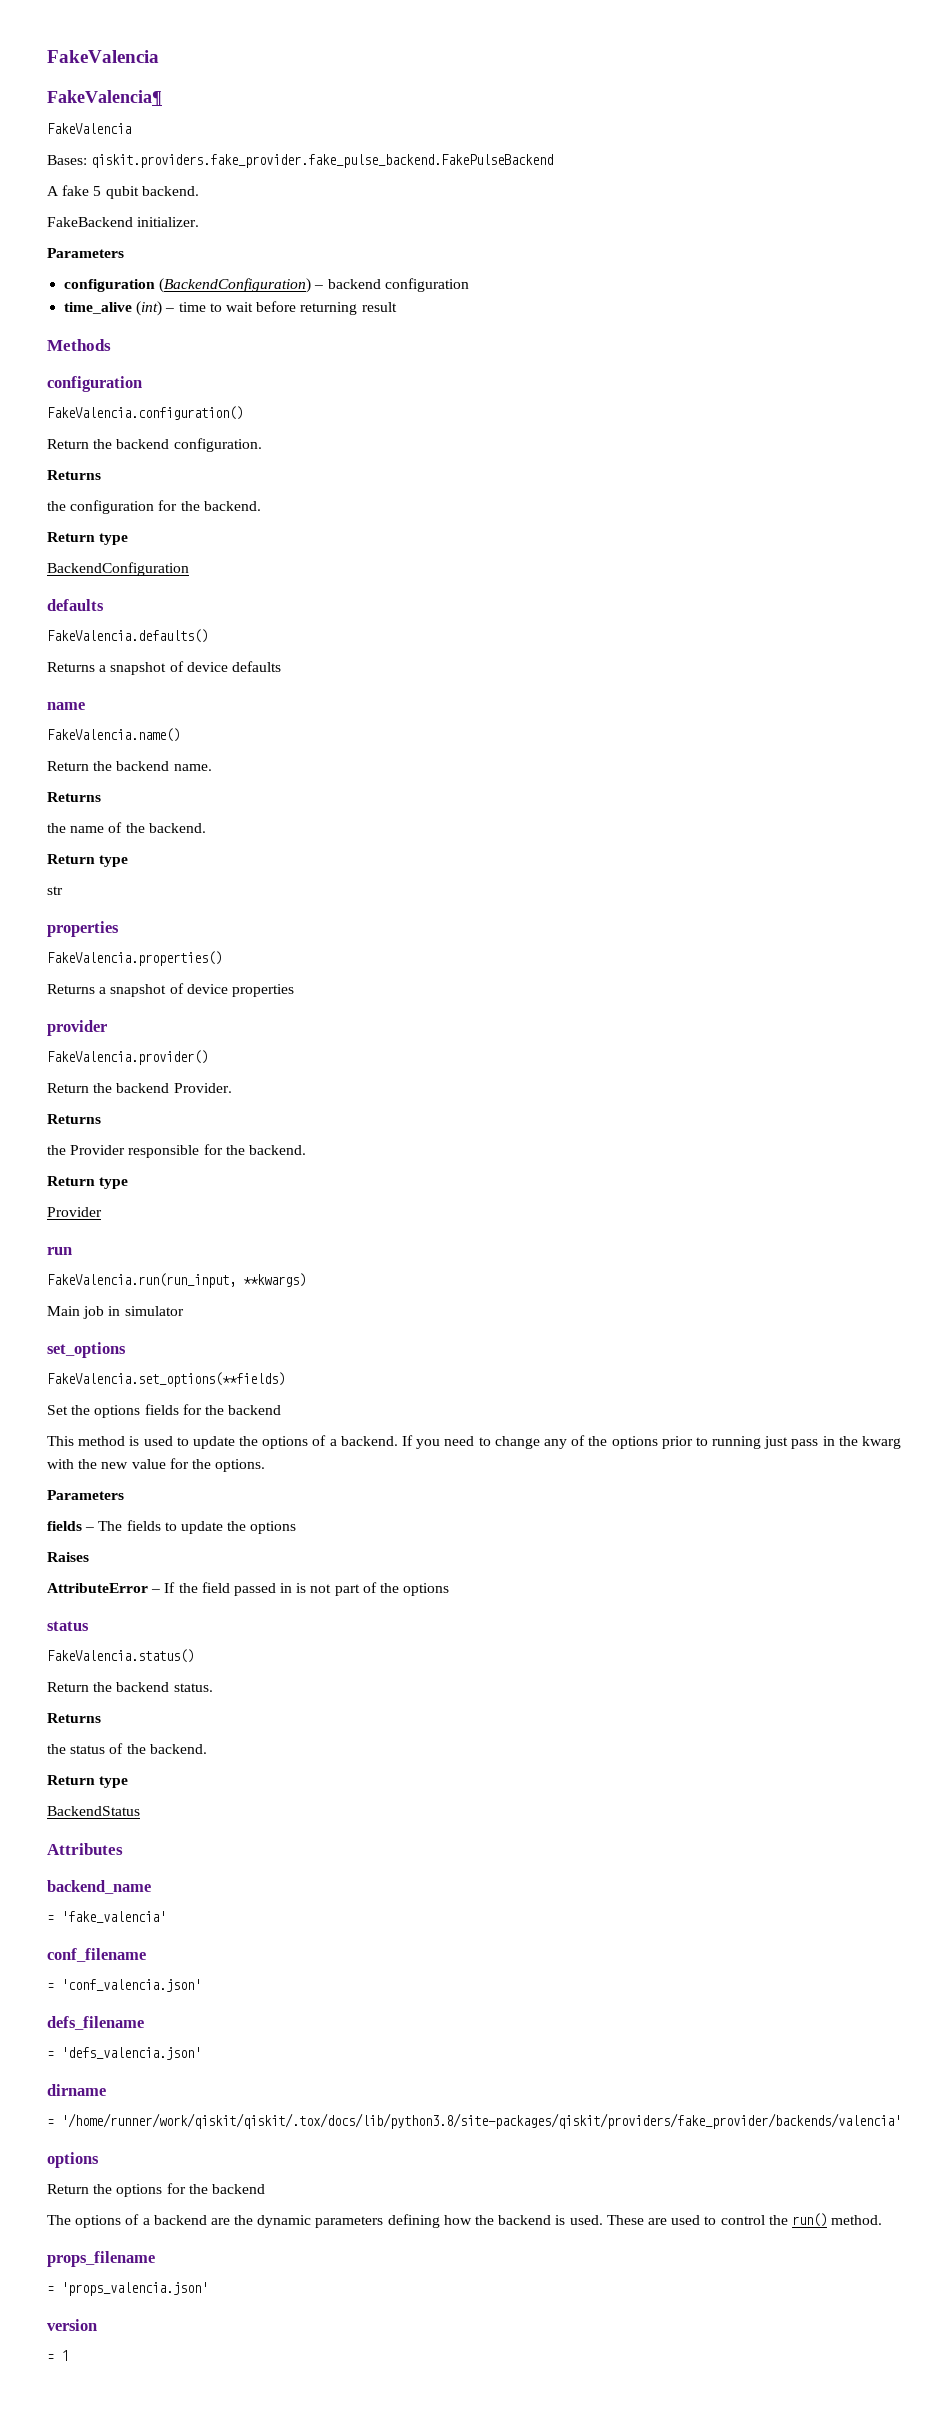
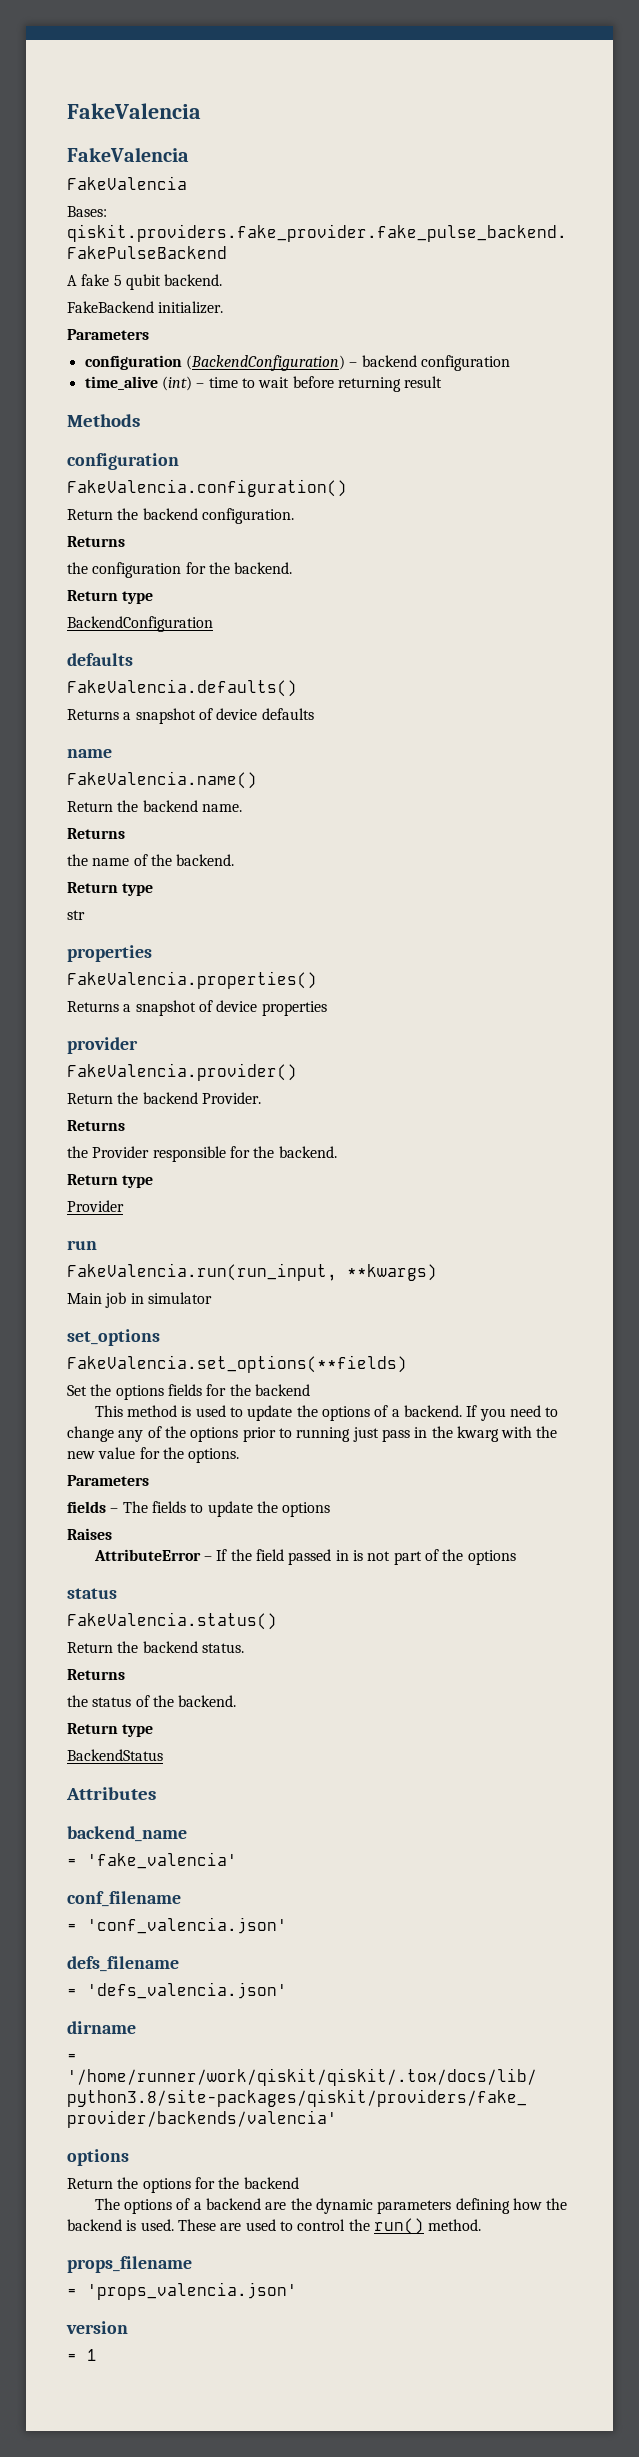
[47,50,159,63] [47,90,162,106] FakeValencia // FakeValencia¶ -> [67,103,201,119] [67,147,189,162] FakeValencia // FakeValencia

